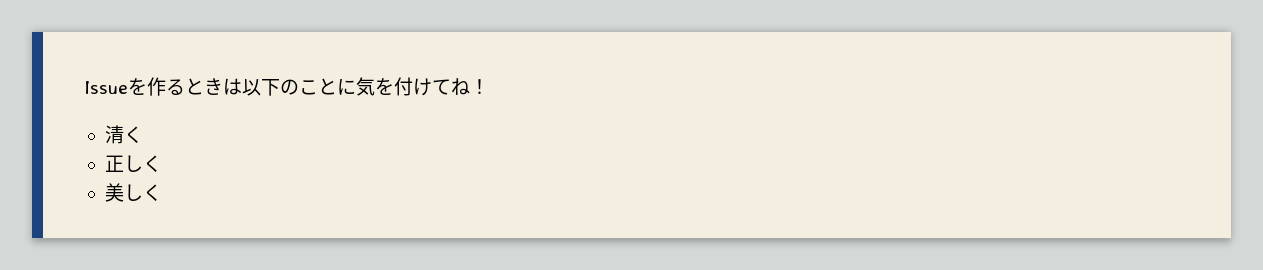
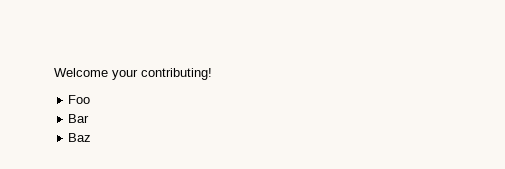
[84,77,489,96] [104,125,143,144] [104,155,162,172] [104,183,162,202] Issueを作るときは以下のことに気を付けてね！ // 清く // 正しく // 美しく -> [54,68,212,80] [68,95,91,104] [68,114,90,123] [68,133,92,142] Welcome your contributing! // Foo // Bar // Baz

